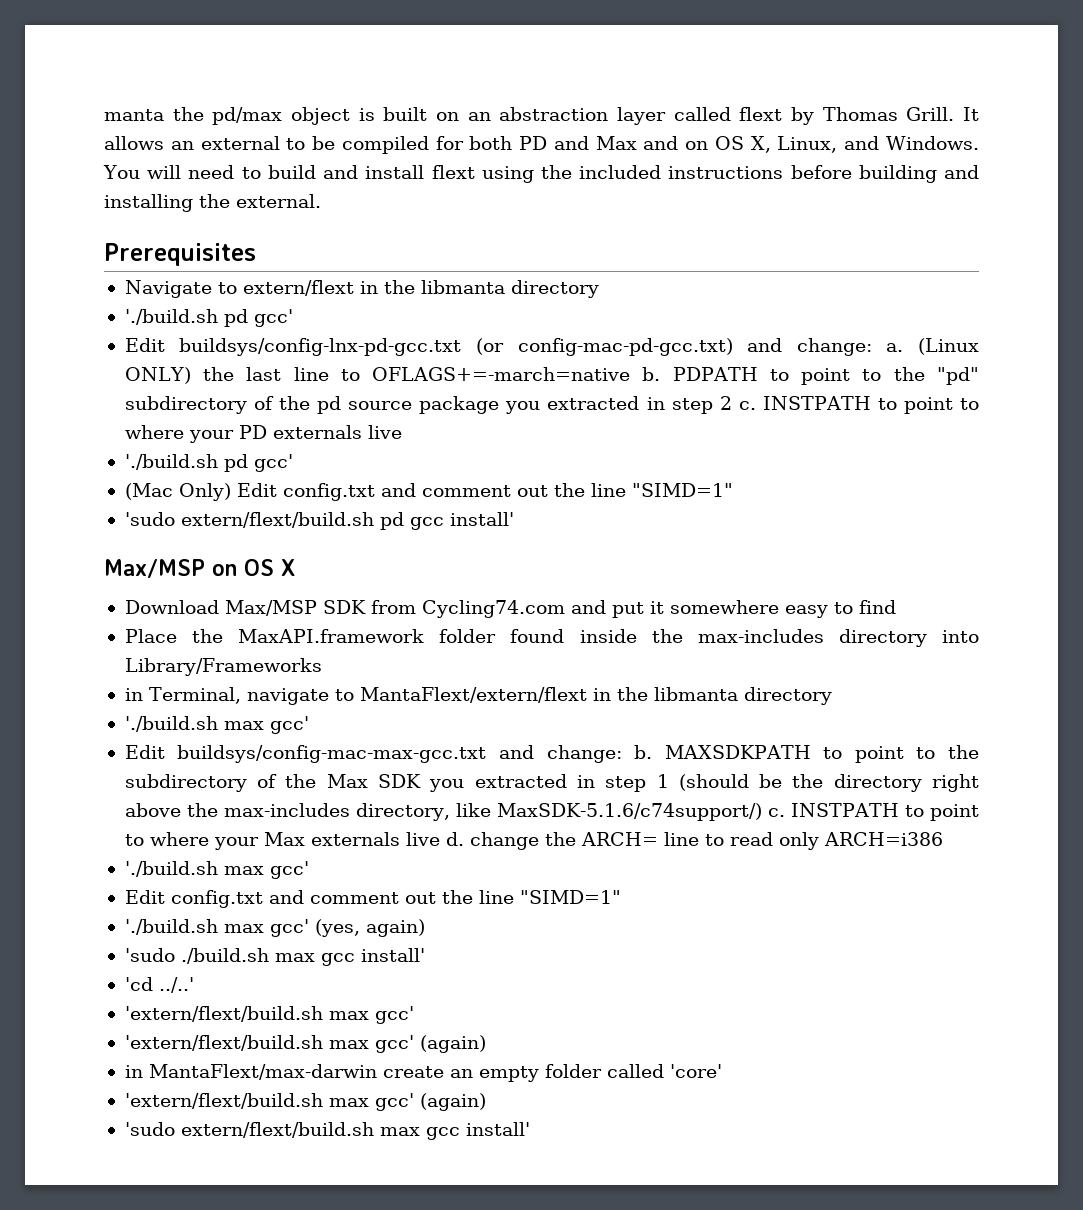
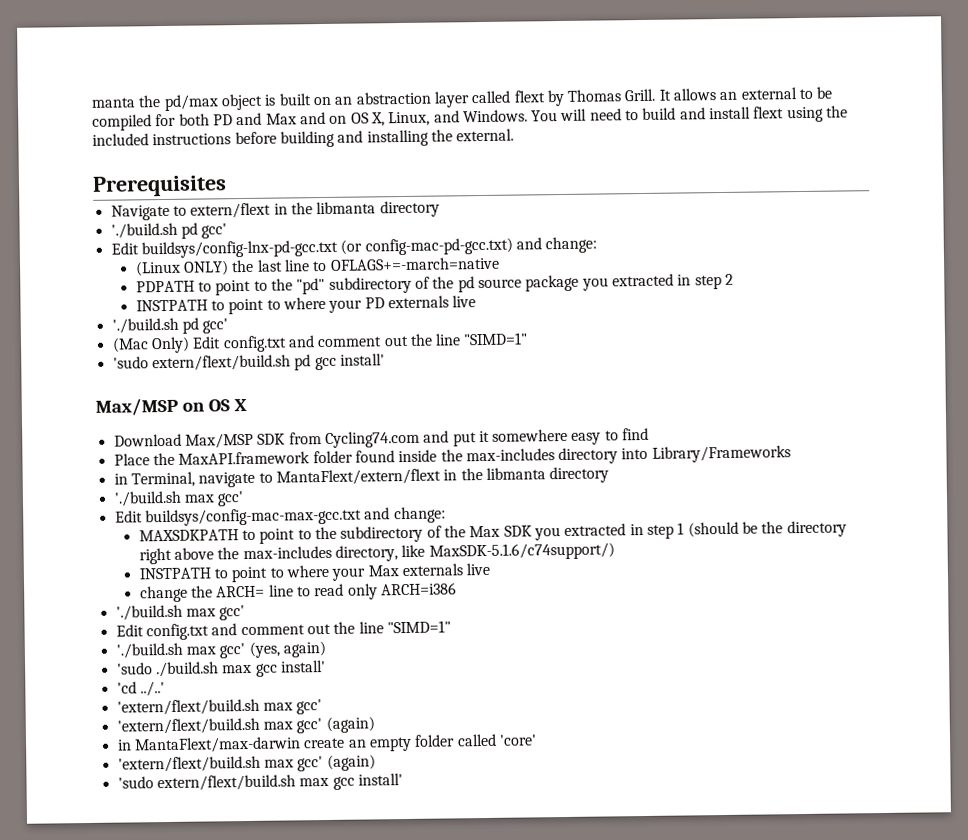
[886,343,904,352] a. -> (598, 245) //
[642,367,661,381] b. -> (500, 263) //
[738,401,756,410] c. -> (734, 279) //
[634,745,653,759] b. -> (446, 515) //
[767,808,785,817] c. -> (615, 551) //
[445,832,464,846] d. -> (491, 569) //

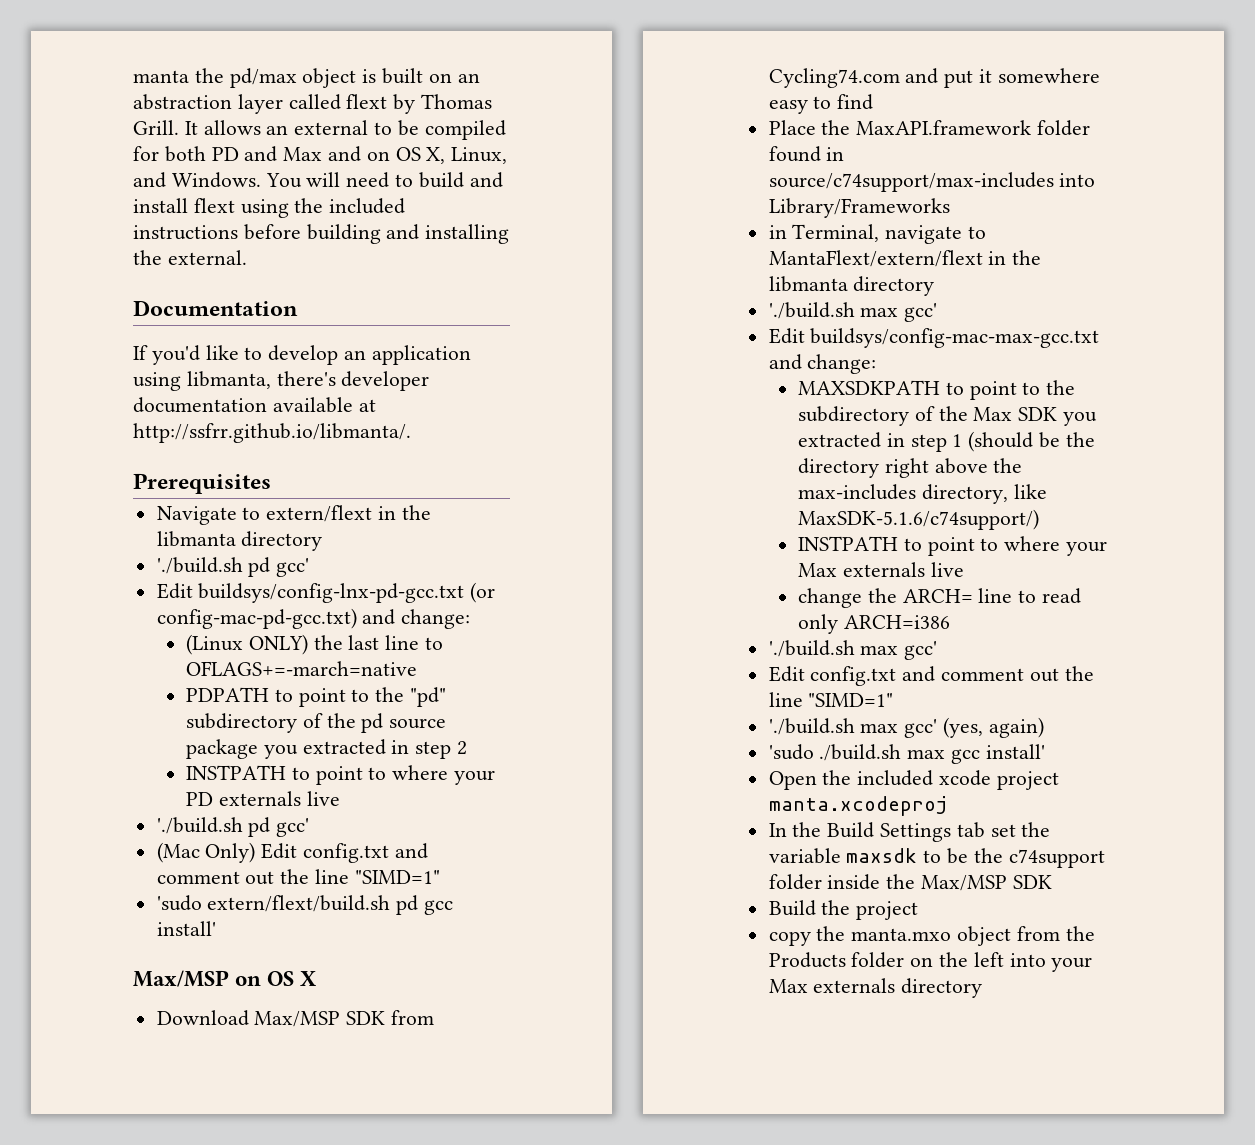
(515, 135) none -> [133,300,298,316] [133,345,471,365] [133,371,430,391] [133,397,376,413] [133,423,411,443] // Documentation // If you'd like to develop an application using libmanta, there's developer documentation available at http://ssfrr.github.io/libmanta/.
[398,447,619,465] inside the max-includes directory -> [826,147,845,161] [768,172,1054,192] in source/c74support/max-includes
[116,681,165,697] [116,698,323,716] [116,716,375,735] [116,733,537,754] [117,754,376,773] [117,773,403,792] 'cd ../..' // 'extern/flext/build.sh max gcc' // 'extern/flext/build.sh max gcc' (again) // in MantaFlext/max-darwin create an empty folder called 'core' // 'extern/flext/build.sh max gcc' (again) // 'sudo extern/flext/build.sh max gcc install' -> [768,770,1059,790] [768,796,947,816] [768,822,1051,842] [768,848,1105,868] [768,874,1052,891] [768,900,919,920] [768,926,1095,946] [768,952,1093,972] [768,978,983,998] Open the included xcode project manta.xcodeproj // In the Build Settings tab set the variable maxsdk to be the c74support folder inside the Max/MSP SDK // Build the project // copy the manta.mxo object from the Products folder on the left into your Max externals directory

